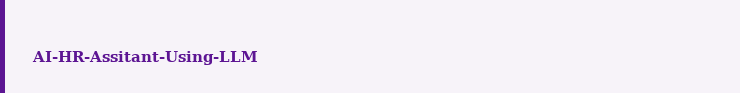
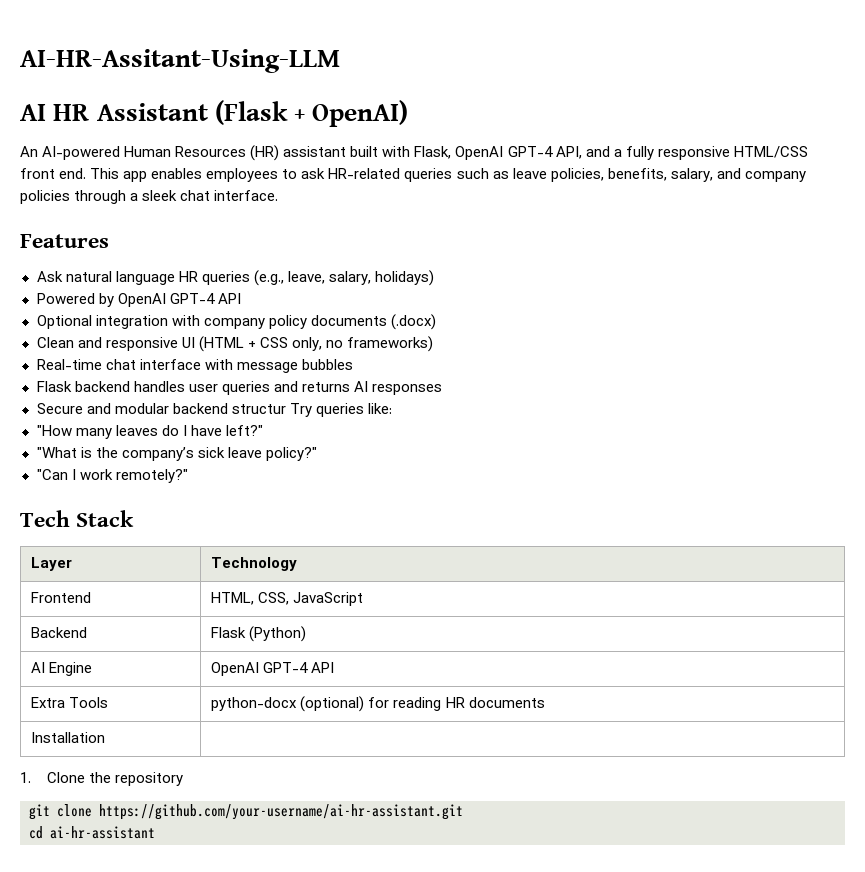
(258, 58) none -> [20,100,409,127] [20,145,808,161] [20,168,806,182] [20,190,279,204] [20,234,109,248] [36,270,434,286] [36,293,241,307] [36,314,436,330] [36,336,433,352] [36,359,353,373] [36,381,442,395] [36,403,392,417] [36,425,263,439] [36,447,317,461] [36,469,188,483] [20,510,135,527] [31,557,73,571] [211,557,298,571] [31,592,92,603] [211,592,364,606] [31,627,88,638] [211,626,307,642] [31,662,93,676] [211,662,335,676] [31,697,109,708] [211,696,545,712] [31,732,106,743] [20,772,184,786] [29,804,463,820] [29,826,155,839] // AI HR Assistant (Flask + OpenAI) // An AI-powered Human Resources (HR) assistant built with Flask, OpenAI GPT-4 API, and a fully responsive HTML/CSS front end. This app enables employees to ask HR-related queries such as leave policies, benefits, salary, and company policies through a sleek chat interface. // Features // Ask natural language HR queries (e.g., leave, salary, holidays) // Powered by OpenAI GPT-4 API // Optional integration with company policy documents (.docx) // Clean and responsive UI (HTML + CSS only, no frameworks) // Real-time chat interface with message bubbles // Flask backend handles user queries and returns AI responses // Secure and modular backend structur Try queries like: // "How many leaves do I have left?" // "What is the company’s sick leave policy?" // "Can I work remotely?" // Tech Stack // Layer | Technology // Frontend | HTML, CSS, JavaScript // Backend | Flask (Python) // AI Engine | OpenAI GPT-4 API // Extra Tools | python-docx (optional) for reading HR documents // Installation | // 1. Clone the repository // git clone https://github.com/your-username/ai-hr-assistant.git // cd ai-hr-assistant

